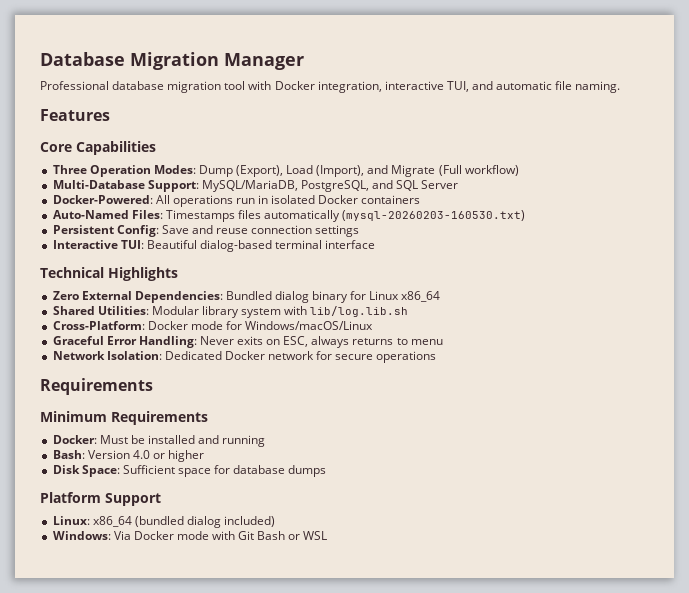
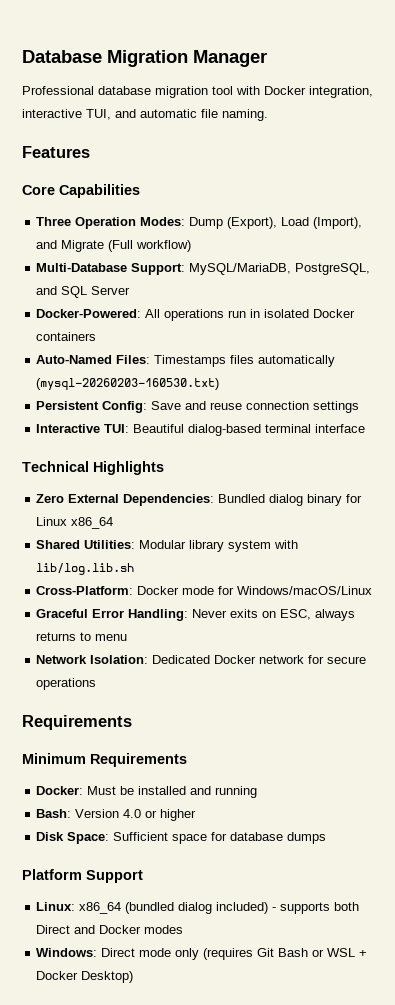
[52,531,236,540] // Windows: Via Docker mode with -> [272,902,360,914] [36,925,184,934] [36,948,254,960] - supports both Direct and Docker modes // Windows: Direct mode only (requires
(328, 535) none -> [359,950,368,957] [36,971,134,983] + Docker Desktop)

